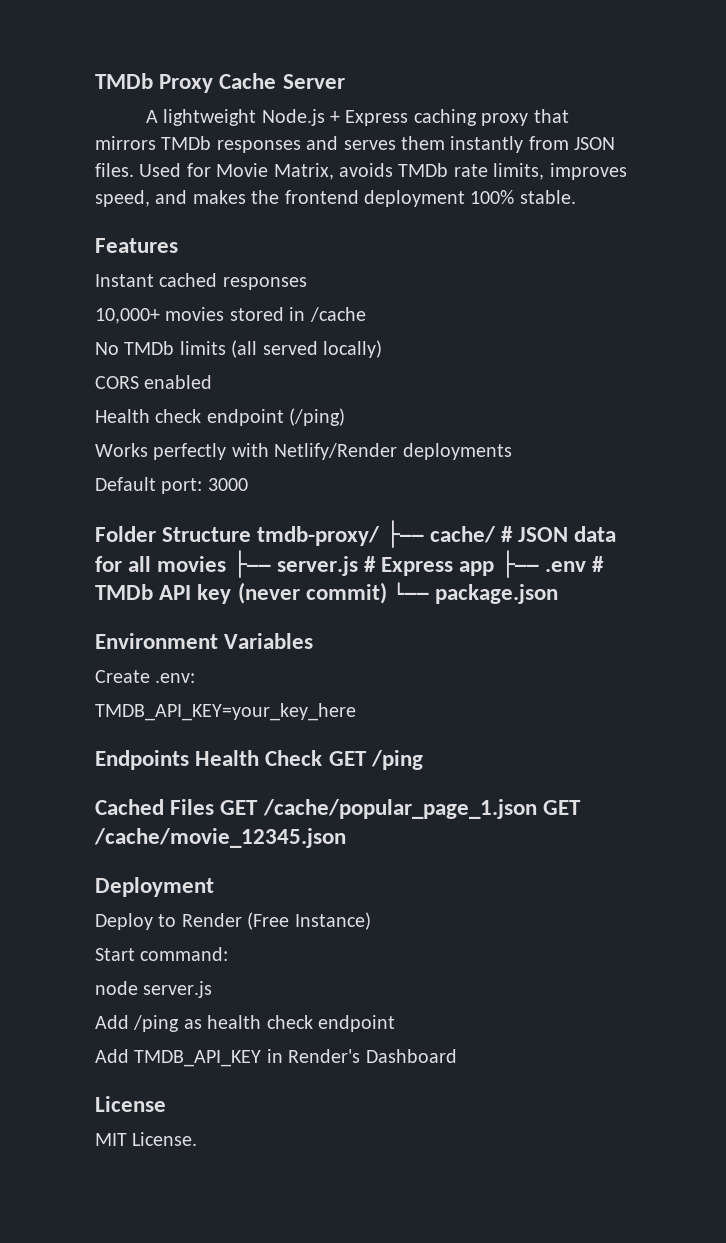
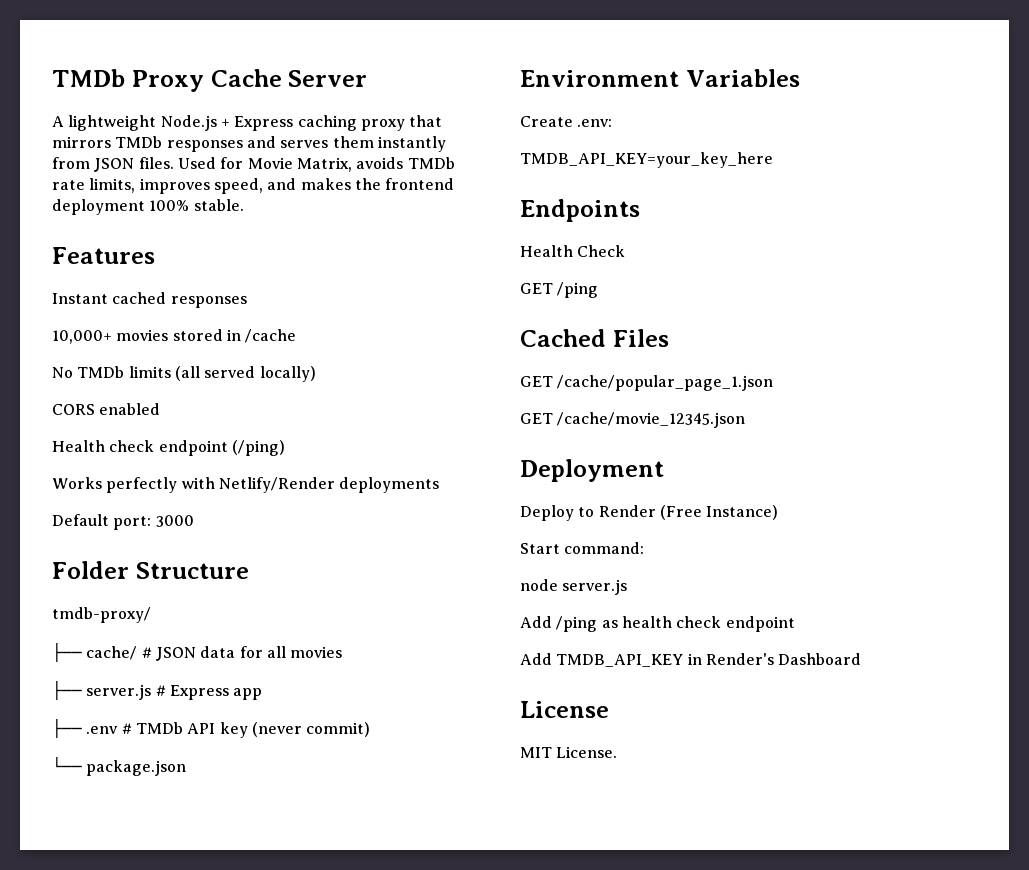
(252, 534) none -> (249, 570) //
(381, 536) none -> (151, 615) //
(227, 564) none -> (343, 652) //
(495, 568) none -> (263, 694) //
(387, 593) none -> (371, 729) //
(189, 760) none -> (640, 210) //
(323, 758) none -> (626, 251) //
(215, 807) none -> (669, 338) //
(537, 809) none -> (774, 383) //

